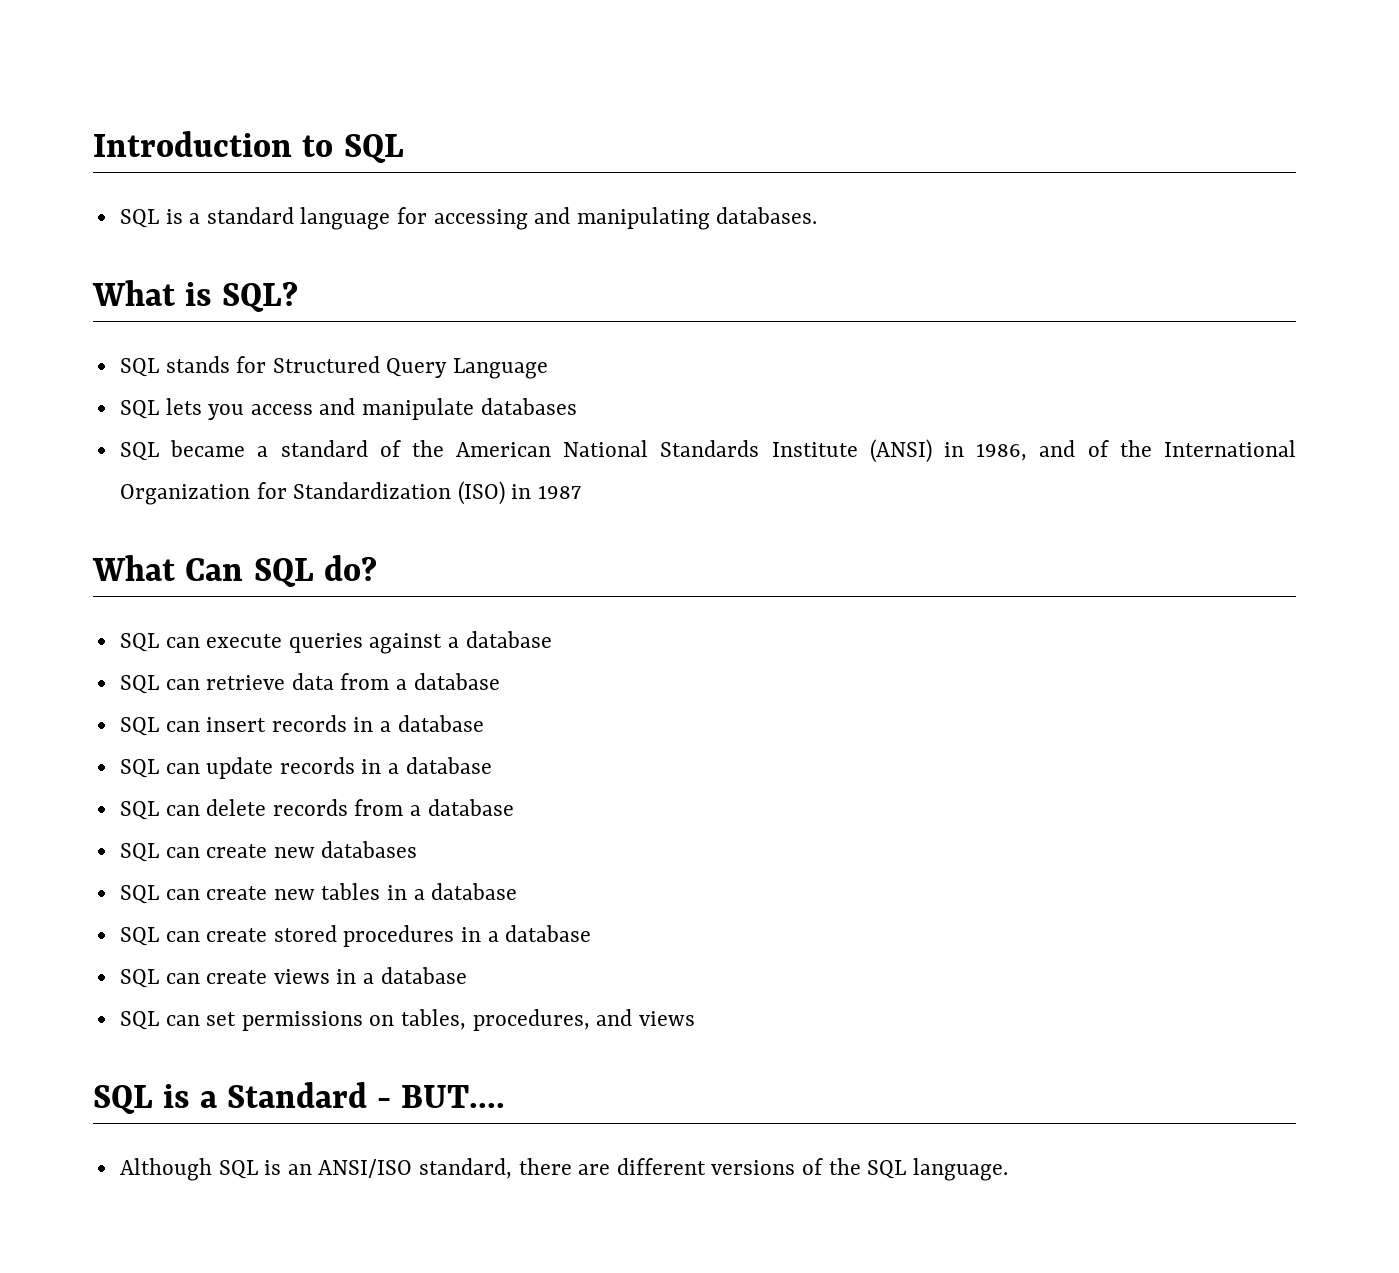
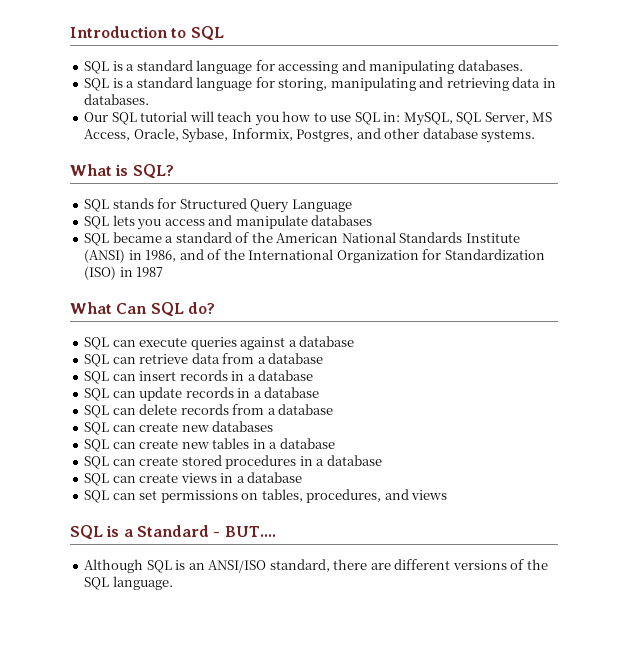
(818, 215) none -> [84,77,556,91] [84,94,150,105] [84,111,553,126] [84,128,536,143] // SQL is a standard language for storing, manipulating and retrieving data in databases. // Our SQL tutorial will teach you how to use SQL in: MySQL, SQL Server, MS Access, Oracle, Sybase, Informix, Postgres, and other database systems.

